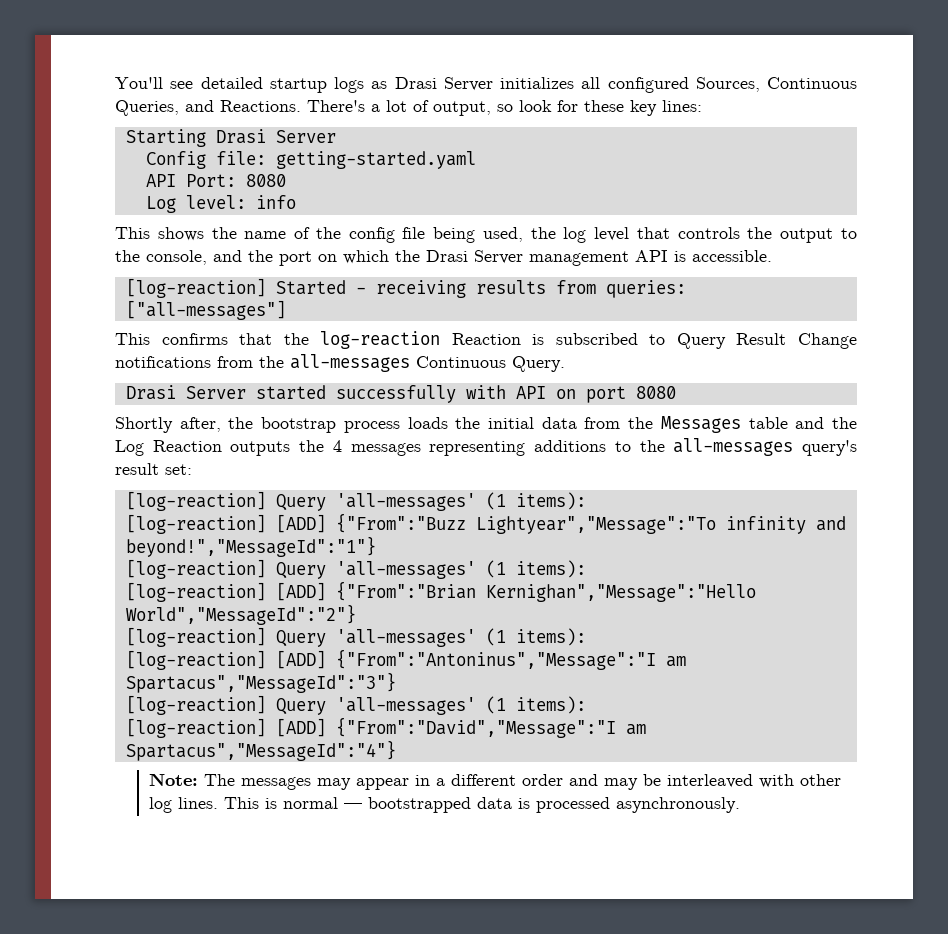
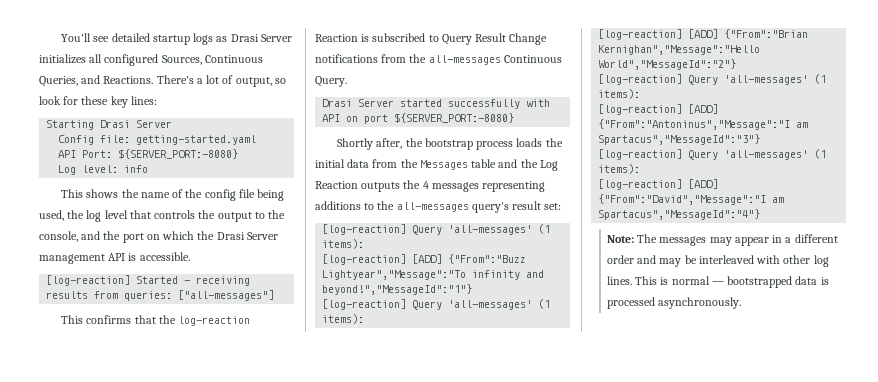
[245,174,286,187] 8080 -> [118,149,239,159] ${SERVER_PORT:-8080}
[635,386,676,399] 8080 -> [394,113,515,123] ${SERVER_PORT:-8080}

